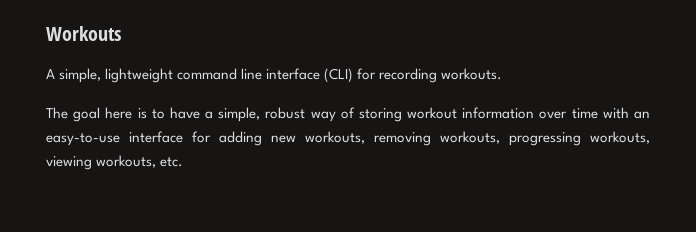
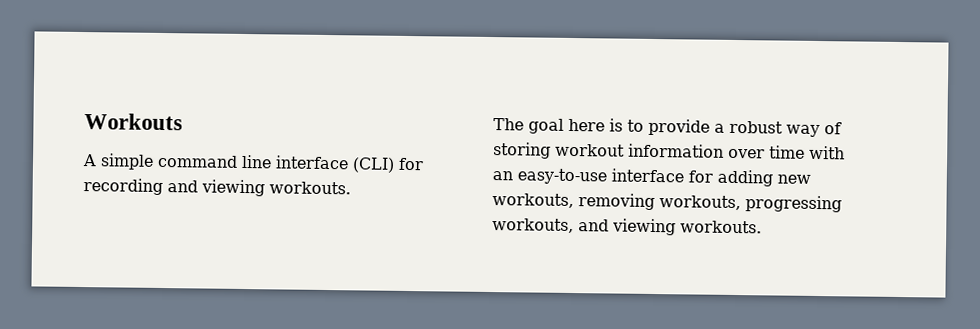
[59,68,174,83] simple, lightweight -> [100,153,154,170] simple
(438, 75) none -> [167,179,265,197] and viewing
[169,107,261,122] have a simple, -> [648,118,725,136] provide a
[46,155,184,170] viewing workouts, etc. -> [578,218,762,236] and viewing workouts.

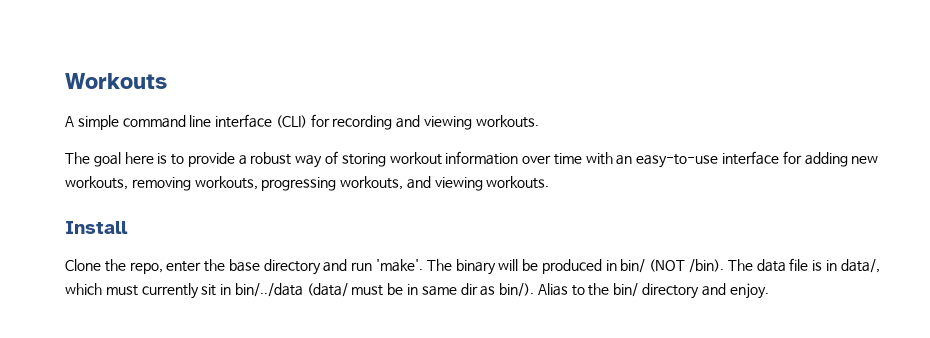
(762, 227) none -> [65,221,128,234] [65,258,880,275] [65,283,769,299] // Install // Clone the repo, enter the base directory and run 'make'. The binary will be produced in bin/ (NOT /bin). The data file is in data/, which must currently sit in bin/../data (data/ must be in same dir as bin/). Alias to the bin/ directory and enjoy.

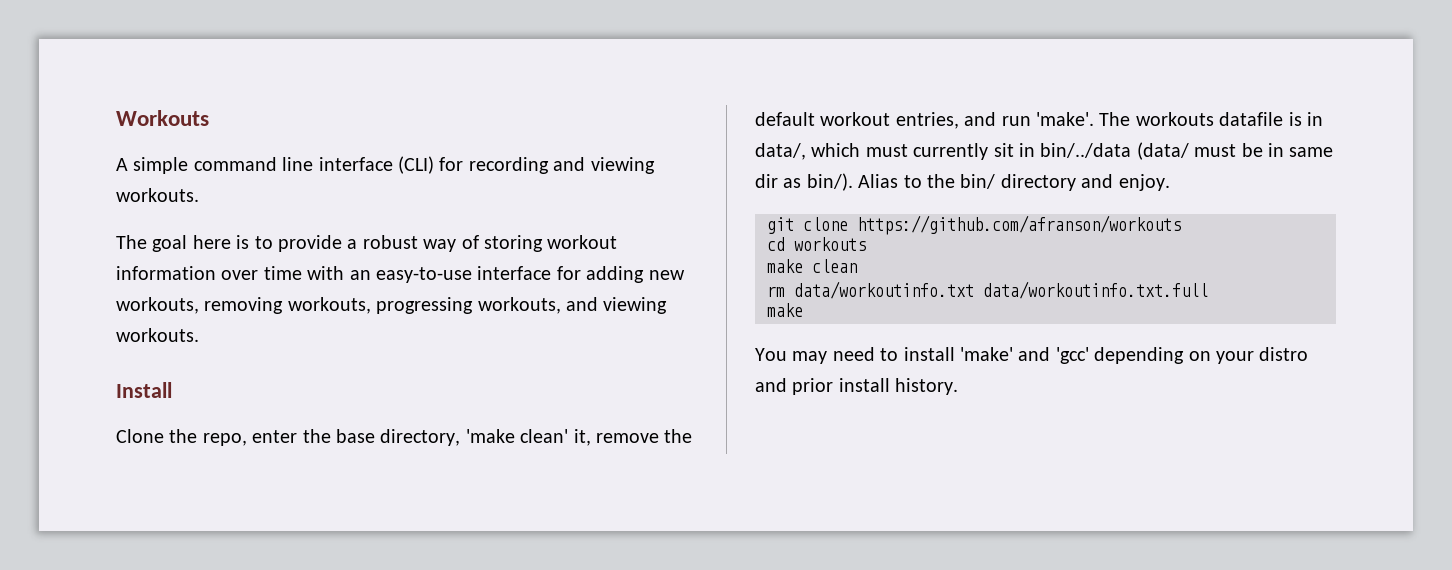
[263,258,809,275] directory and run 'make'. The binary will be produced in bin/ (NOT /bin). The data file -> [380,429,693,446] [755,112,1284,129] directory, 'make clean' it, remove the default workout entries, and run 'make'. The workouts datafile
(769, 291) none -> [767,215,1181,235] [767,237,866,251] [767,259,857,273] [767,281,1208,299] [767,303,803,317] [755,347,1309,364] [755,378,959,395] // git clone https://github.com/afranson/workouts // cd workouts // make clean // rm data/workoutinfo.txt data/workoutinfo.txt.full // make // You may need to install 'make' and 'gcc' depending on your distro and prior install history.

